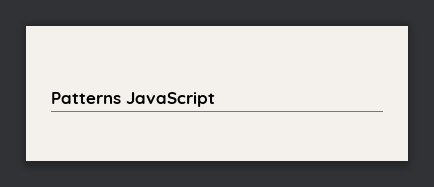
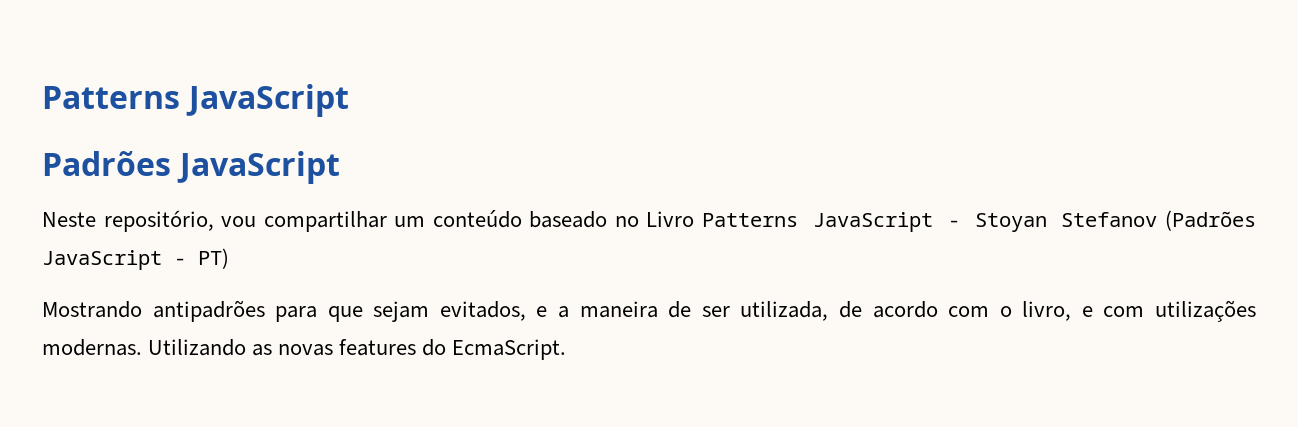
[51,92,215,107] Patterns JavaScript -> [42,84,349,117] [42,151,340,184] [42,210,1256,232] [42,248,229,270] [42,300,1256,322] [42,339,567,360] Patterns JavaScript // Padrões JavaScript // Neste repositório, vou compartilhar um conteúdo baseado no Livro Patterns JavaScript - Stoyan Stefanov (Padrões JavaScript - PT) // Mostrando antipadrões para que sejam evitados, e a maneira de ser utilizada, de acordo com o livro, e com utilizações modernas. Utilizando as novas features do EcmaScript.

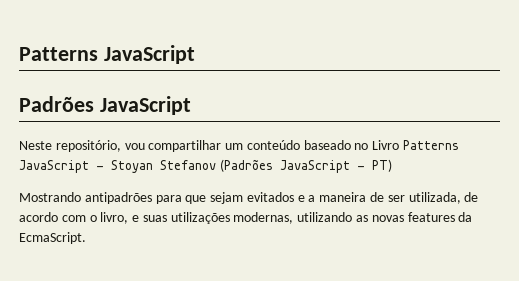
[439,301,526,321] evitados, -> [246,192,294,202] evitados
[1103,300,1256,322] [42,339,247,356] com utilizações modernas. Utilizando -> [142,212,353,224] suas utilizações modernas, utilizando
[422,339,447,356] do -> [458,212,473,222] da

